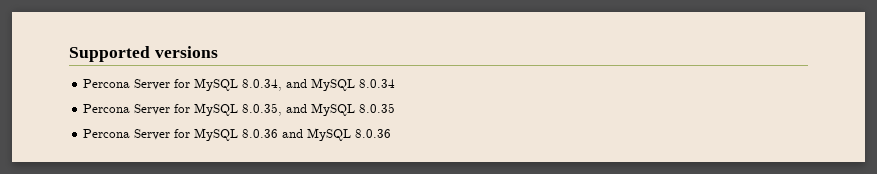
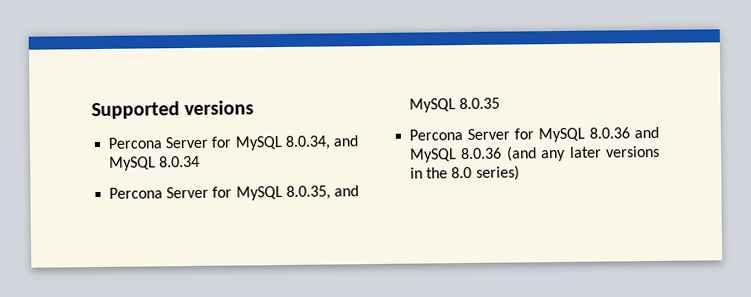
(392, 133) none -> [505,145,660,162] [410,165,520,181] (and any later versions in the 8.0 series)

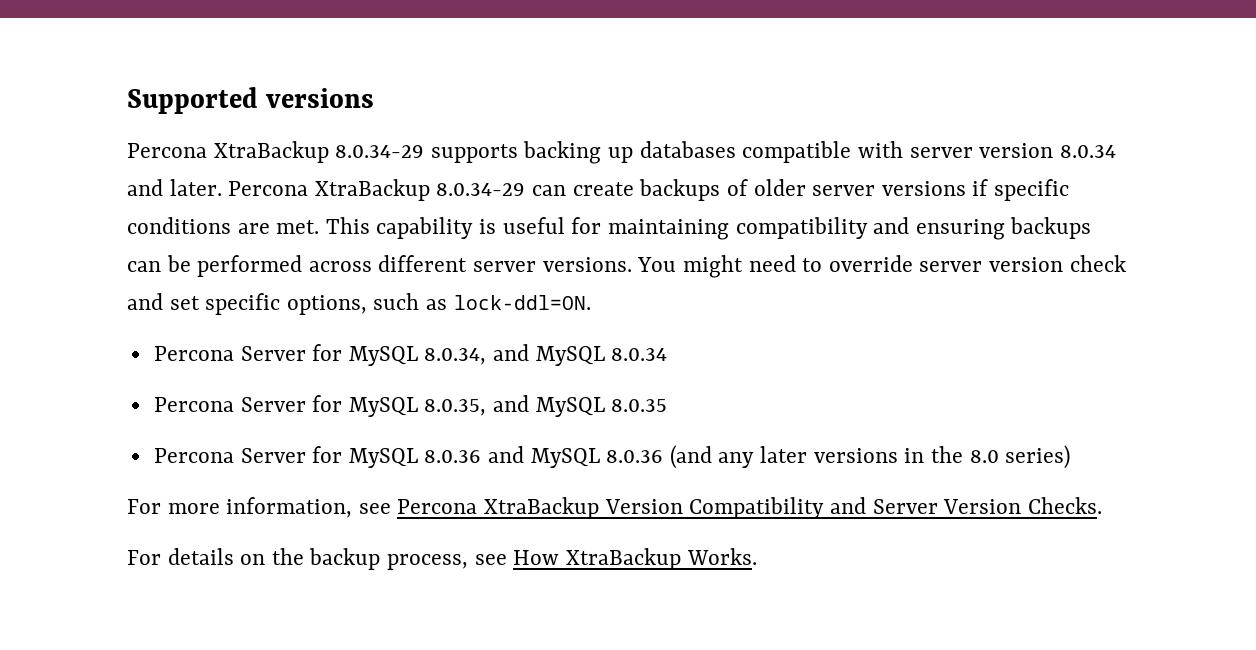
(255, 108) none -> [127,141,1116,164] [127,179,1069,201] [127,217,1092,240] [127,255,1126,278] [127,293,591,315] // Percona XtraBackup 8.0.34-29 supports backing up databases compatible with server version 8.0.34 and later. Percona XtraBackup 8.0.34-29 can create backups of older server versions if specific conditions are met. This capability is useful for maintaining compatibility and ensuring backups can be performed across different server versions. You might need to override server version check and set specific options, such as lock-ddl=ON.
(520, 173) none -> [127,497,1102,519] [127,548,757,570] // For more information, see Percona XtraBackup Version Compatibility and Server Version Checks. // For details on the backup process, see How XtraBackup Works.

